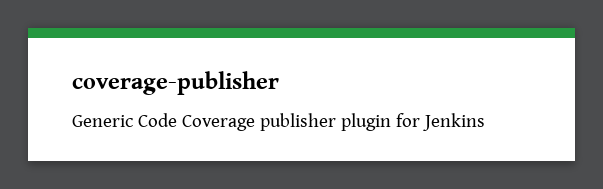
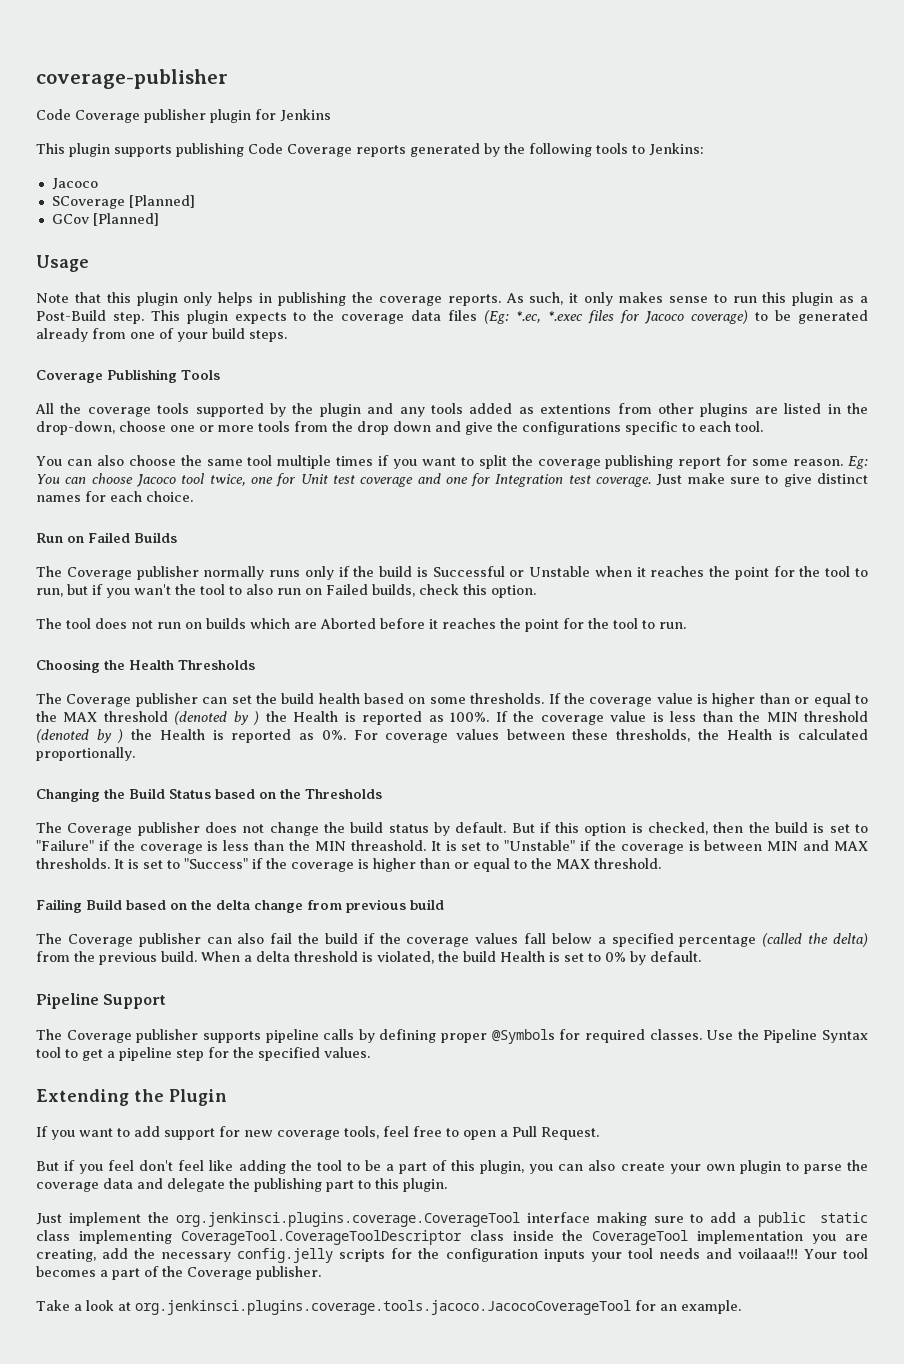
[72,115,133,127] Generic -> (228, 79) none
(485, 122) none -> [36,143,704,157] [51,178,98,190] [51,195,195,209] [51,213,159,226] [36,255,89,272] [36,292,869,306] [36,310,869,324] [36,328,287,342] [36,369,220,383] [35,403,868,417] [36,421,763,435] [36,455,869,469] [36,473,868,487] [36,491,193,502] [36,532,177,543] [36,566,869,580] [36,584,536,598] [36,618,686,632] [36,659,255,673] [36,693,869,707] [36,711,869,725] [36,729,868,743] [36,747,135,761] [36,788,382,802] [36,822,869,836] [36,840,869,854] [36,858,661,872] [36,899,444,913] [36,933,869,947] [36,951,701,965] [36,993,167,1009] [36,1029,868,1044] [36,1047,370,1061] [36,1089,227,1106] [36,1126,599,1140] [36,1160,869,1174] [36,1178,447,1192] [36,1212,868,1227] [36,1230,869,1245] [36,1248,868,1263] [36,1266,321,1280] [36,1300,741,1315] // This plugin supports publishing Code Coverage reports generated by the following tools to Jenkins: // Jacoco // SCoverage [Planned] // GCov [Planned] // Usage // Note that this plugin only helps in publishing the coverage reports. As such, it only makes sense to run this plugin as a Post-Build step. This plugin expects to the coverage data files (Eg: *.ec, *.exec files for Jacoco coverage) to be generated already from one of your build steps. // Coverage Publishing Tools // All the coverage tools supported by the plugin and any tools added as extentions from other plugins are listed in the drop-down, choose one or more tools from the drop down and give the configurations specific to each tool. // You can also choose the same tool multiple times if you want to split the coverage publishing report for some reason. Eg: You can choose Jacoco tool twice, one for Unit test coverage and one for Integration test coverage. Just make sure to give distinct names for each choice. // Run on Failed Builds // The Coverage publisher normally runs only if the build is Successful or Unstable when it reaches the point for the tool to run, but if you wan't the tool to also run on Failed builds, check this option. // The tool does not run on builds which are Aborted before it reaches the point for the tool to run. // Choosing the Health Thresholds // The Coverage publisher can set the build health based on some thresholds. If the coverage value is higher than or equal to the MAX threshold (denoted by ) the Health is reported as 100%. If the coverage value is less than the MIN threshold (denoted by ) the Health is reported as 0%. For coverage values between these thresholds, the Health is calculated proportionally. // Changing the Build Status based on the Thresholds // The Coverage publisher does not change the build status by default. But if this option is checked, then the build is set to "Failure" if the coverage is less than the MIN threashold. It is set to "Unstable" if the coverage is between MIN and MAX thresholds. It is set to "Success" if the coverage is higher than or equal to the MAX threshold. // Failing Build based on the delta change from previous build // The Coverage publisher can also fail the build if the coverage values fall below a specified percentage (called the delta) from the previous build. When a delta threshold is violated, the build Health is set to 0% by default. // Pipeline Support // The Coverage publisher supports pipeline calls by defining proper @Symbols for required classes. Use the Pipeline Syntax tool to get a pipeline step for the specified values. // Extending the Plugin // If you want to add support for new coverage tools, feel free to open a Pull Request. // But if you feel don't feel like adding the tool to be a part of this plugin, you can also create your own plugin to parse the coverage data and delegate the publishing part to this plugin. // Just implement the org.jenkinsci.plugins.coverage.CoverageTool interface making sure to add a public static class implementing CoverageTool.CoverageToolDescriptor class inside the CoverageTool implementation you are creating, add the necessary config.jelly scripts for the configuration inputs your tool needs and voilaaa!!! Your tool becomes a part of the Coverage publisher. // Take a look at org.jenkinsci.plugins.coverage.tools.jacoco.JacocoCoverageTool for an example.

